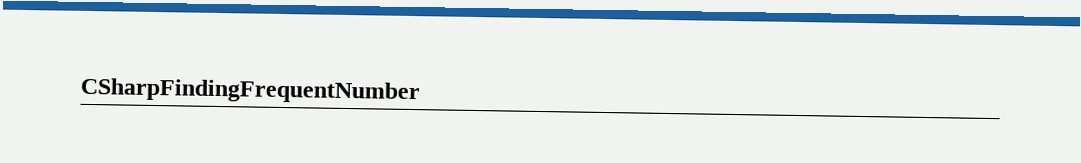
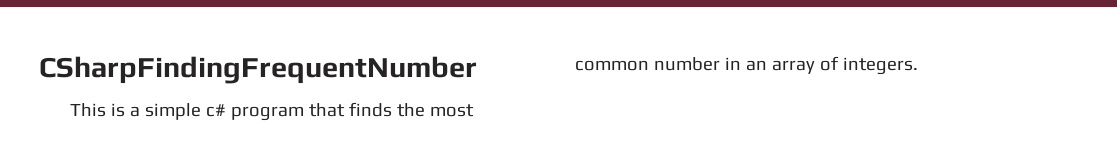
(420, 91) none -> [69,102,474,121] [575,56,918,75] // This is a simple c# program that finds the most common number in an array of integers.

